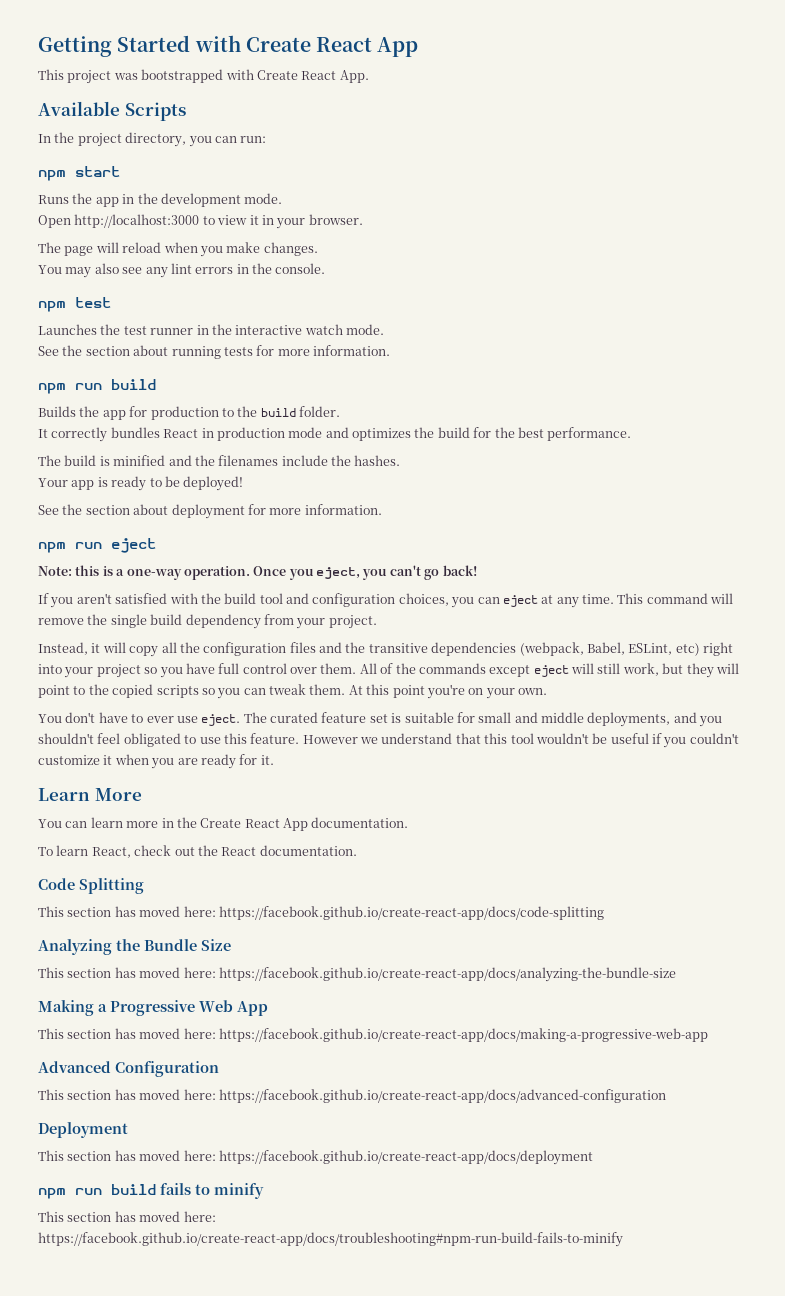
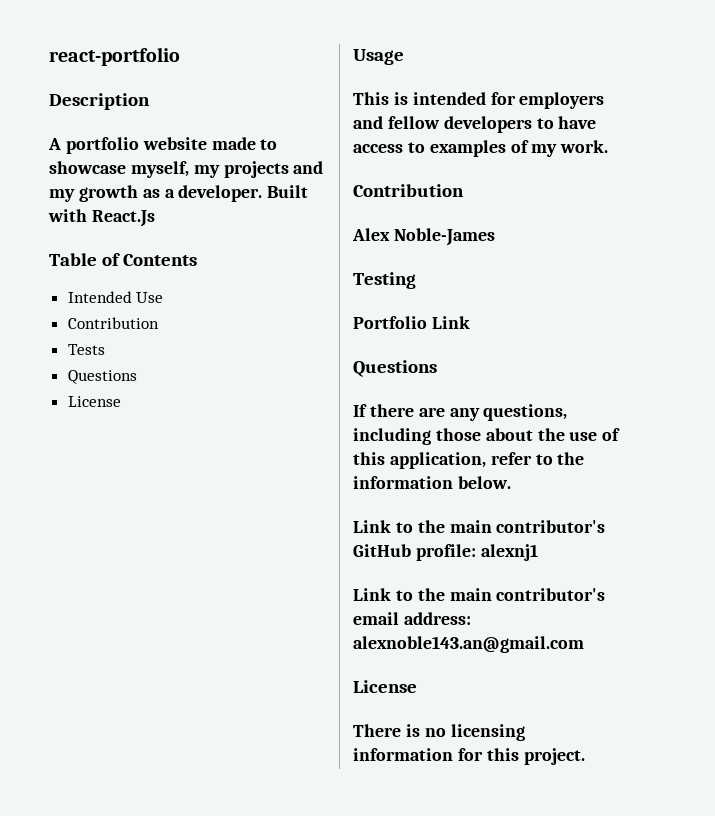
[38,35,419,57] [38,69,369,84] [38,101,186,121] [38,132,267,147] [38,166,120,181] [38,193,283,207] [38,214,363,229] [38,242,318,257] [38,263,326,278] [38,297,111,312] [38,324,384,335] [38,345,390,359] [38,379,156,394] [38,406,340,420] [38,427,632,442] [38,455,401,466] [38,476,244,491] [38,504,382,519] [38,538,156,553] [38,565,477,580] [38,593,734,608] [38,614,377,629] [38,642,733,657] [38,663,739,678] [38,684,547,699] [38,712,723,727] [38,733,739,748] [38,754,274,769] [38,788,142,801] [38,817,409,831] [38,845,357,858] [38,878,144,894] [38,906,604,920] [38,939,231,955] [38,967,676,982] [38,1000,268,1016] [38,1028,708,1042] [38,1061,219,1077] [38,1089,666,1103] [38,1122,128,1138] [38,1150,593,1165] [38,1183,264,1199] [38,1211,216,1222] [38,1232,623,1247] Getting Started with Create React App // This project was bootstrapped with Create React App. // Available Scripts // In the project directory, you can run: // npm start // Runs the app in the development mode. // Open http://localhost:3000 to view it in your browser. // The page will reload when you make changes. // You may also see any lint errors in the console. // npm test // Launches the test runner in the interactive watch mode. // See the section about running tests for more information. // npm run build // Builds the app for production to the build folder. // It correctly bundles React in production mode and optimizes the build for the best performance. // The build is minified and the filenames include the hashes. // Your app is ready to be deployed! // See the section about deployment for more information. // npm run eject // Note: this is a one-way operation. Once you eject, you can't go back! // If you aren't satisfied with the build tool and configuration choices, you can eject at any time. This command will remove the single build dependency from your project. // Instead, it will copy all the configuration files and the transitive dependencies (webpack, Babel, ESLint, etc) right into your project so you have full control over them. All of the commands except eject will still work, but they will point to the copied scripts so you can tweak them. At this point you're on your own. // You don't have to ever use eject. The curated feature set is suitable for small and middle deployments, and you shouldn't feel obligated to use this feature. However we understand that this tool wouldn't be useful if you couldn't customize it when you are ready for it. // Learn More // You can learn more in the Create React App documentation. // To learn React, check out the React documentation. // Code Splitting // This section has moved here: https://facebook.github.io/create-react-app/docs/code-splitting // Analyzing the Bundle Size // This section has moved here: https://facebook.github.io/create-react-app/docs/analyzing-the-bundle-size // Making a Progressive Web App // This section has moved here: https://facebook.github.io/create-react-app/docs/making-a-progressive-web-app // Advanced Configuration // This section has moved here: https://facebook.github.io/create-react-app/docs/advanced-configuration // Deployment // This section has moved here: https://facebook.github.io/create-react-app/docs/deployment // npm run build fails to minify // This section has moved here: https://facebook.github.io/create-react-app/docs/troubleshooting#npm-run-build-fails-to-minify -> [49,47,180,66] [49,93,150,110] [48,137,278,154] [49,161,324,178] [49,185,309,202] [48,209,155,227] [49,253,197,266] [67,291,164,303] [67,317,159,329] [67,344,105,355] [67,370,137,384] [67,396,121,407] [353,49,404,65] [353,92,605,109] [353,116,597,133] [353,140,609,157] [353,184,464,197] [352,228,495,246] [353,272,416,289] [353,316,470,329] [353,360,437,377] [353,404,568,421] [353,428,621,445] [353,452,585,469] [353,476,511,489] [353,520,606,533] [353,544,538,561] [353,588,606,601] [353,612,471,625] [353,636,584,653] [353,680,417,693] [353,724,525,741] [353,748,585,765] react-portfolio // Description // A portfolio website made to showcase myself, my projects and my growth as a developer. Built with React.Js // Table of Contents // Intended Use // Contribution // Tests // Questions // License // Usage // This is intended for employers and fellow developers to have access to examples of my work. // Contribution // Alex Noble-James // Testing // Portfolio Link // Questions // If there are any questions, including those about the use of this application, refer to the information below. // Link to the main contributor's GitHub profile: alexnj1 // Link to the main contributor's email address: alexnoble143.an@gmail.com // License // There is no licensing information for this project.

